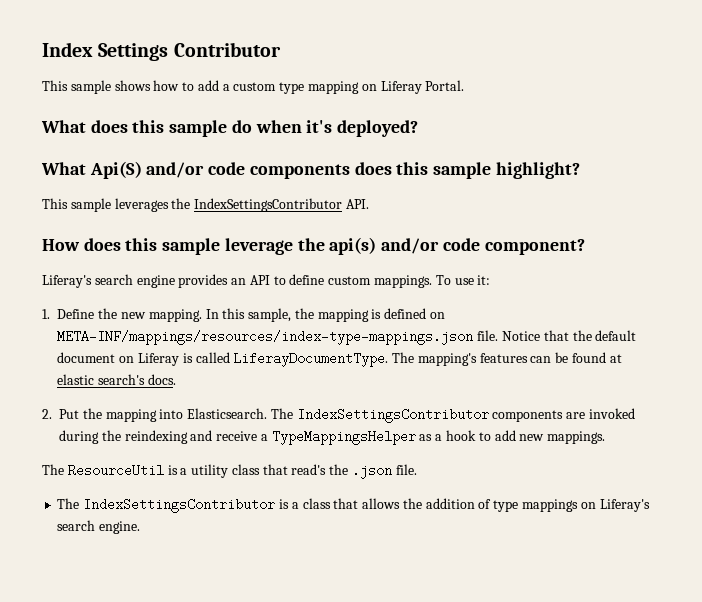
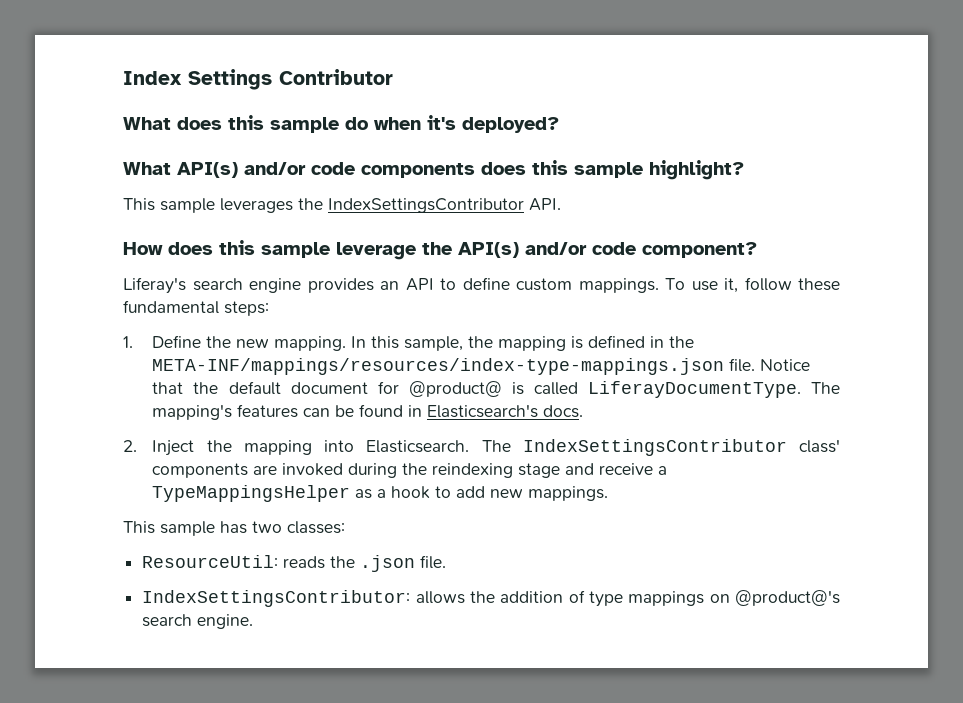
[42,80,465,94] // This sample shows how to add a custom type mapping on Liferay Portal. -> (393, 77) none
[89,161,142,179] Api(S) -> [177,162,238,178] API(s)
[329,237,377,255] api(s) -> [458,242,519,258] API(s)
[477,275,491,285] it: -> [724,277,840,293] [123,300,269,316] it, follow these fundamental steps:
[430,312,446,319] on -> [650,336,695,348] in the
[119,353,180,366] on Liferay -> [377,381,502,397] for @product@
[609,354,622,363] [57,374,146,385] at elastic search's -> [408,404,539,418] in Elasticsearch's
[59,409,79,419] Put -> [152,440,195,456] Inject
(489, 415) none -> [799,439,840,453] class'
(188, 437) none -> [518,463,561,478] stage
[42,464,417,479] [57,498,359,513] The ResourceUtil is a utility class that read's the .json file. // The IndexSettingsContributor is a class that -> [123,521,345,536] [142,555,447,572] [142,590,411,607] This sample has two classes: // ResourceUtil: reads the .json file. // IndexSettingsContributor:
[599,499,650,512] Liferay's -> [735,590,840,606] @product@'s

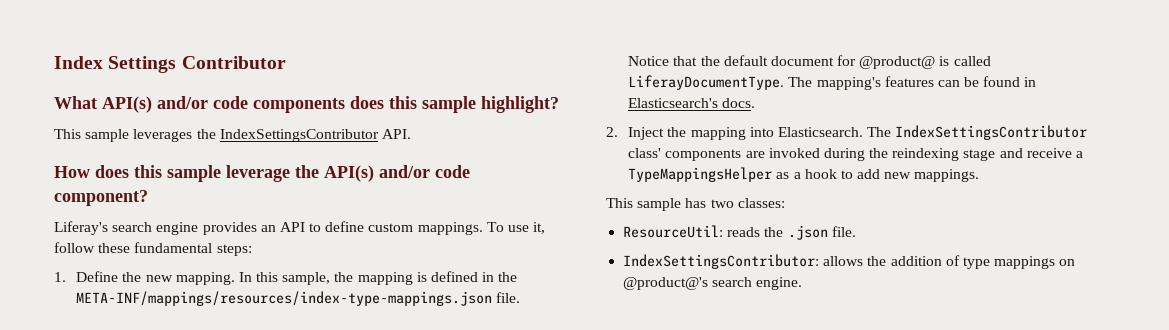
[123,115,559,133] // What does this sample do when it's deployed? -> (286, 62) none

